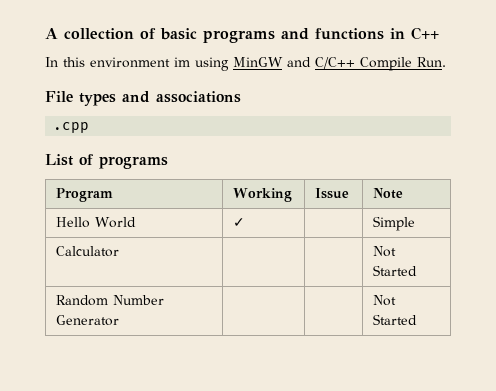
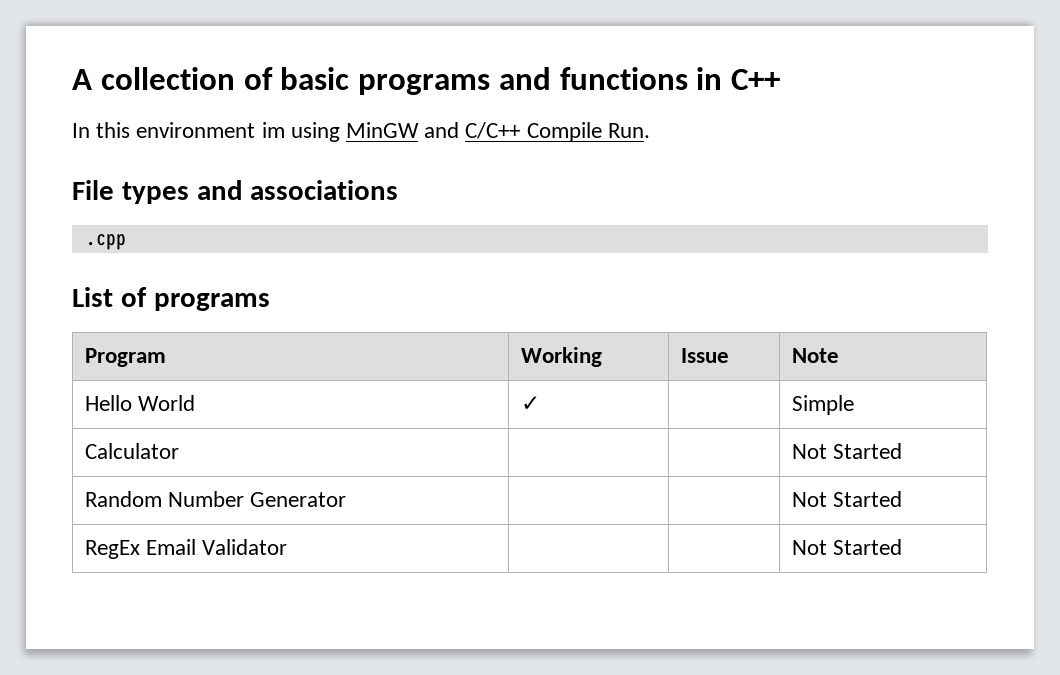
(418, 319) none -> [84,539,288,559] [791,539,902,555] // RegEx Email Validator | | | Not Started

